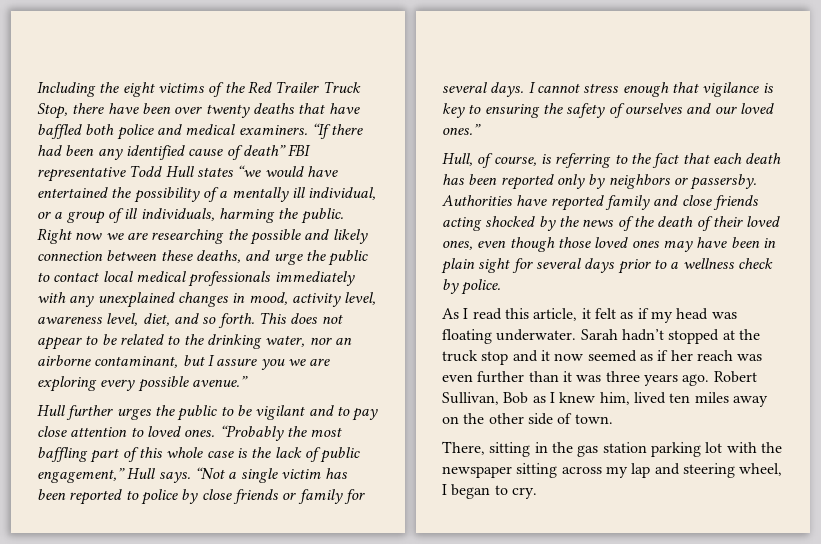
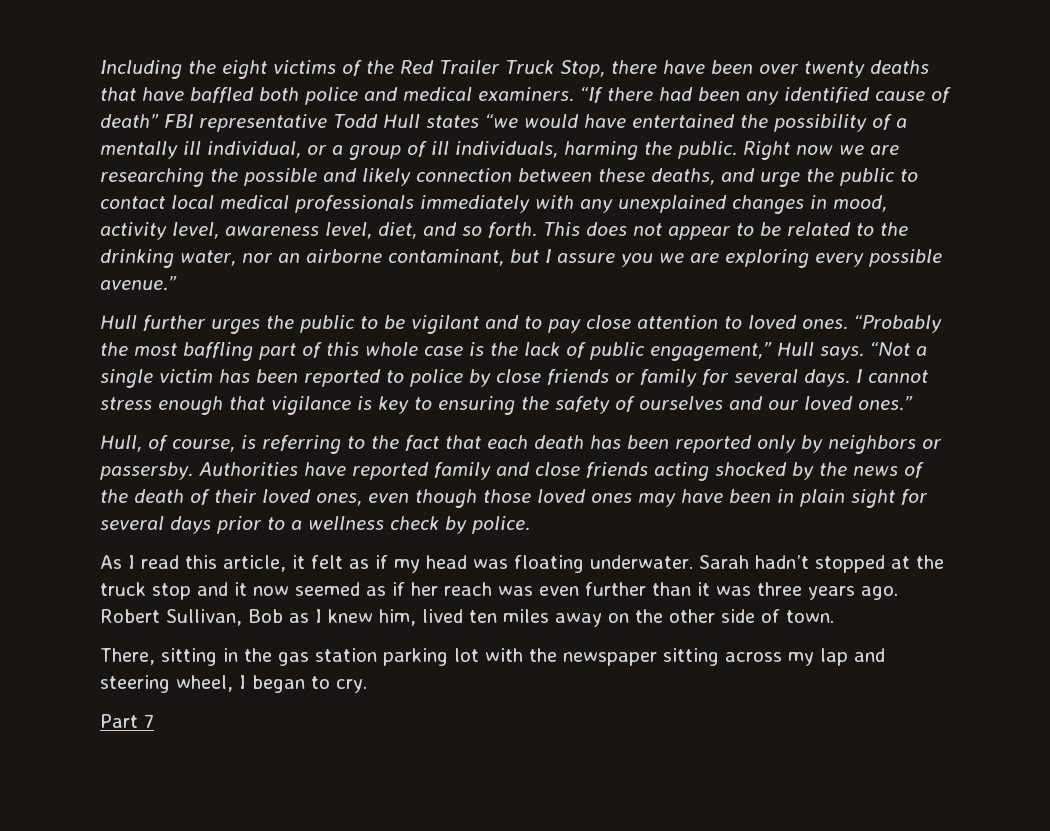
(537, 493) none -> [100,714,154,728] // Part 7

